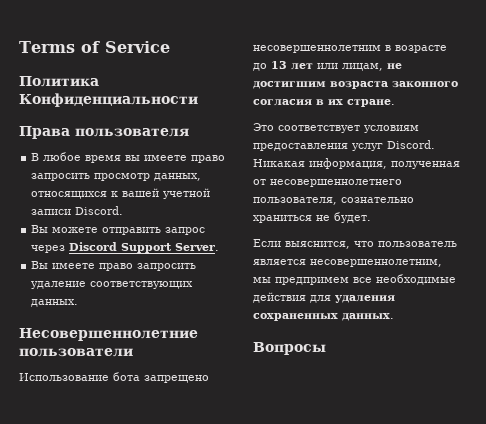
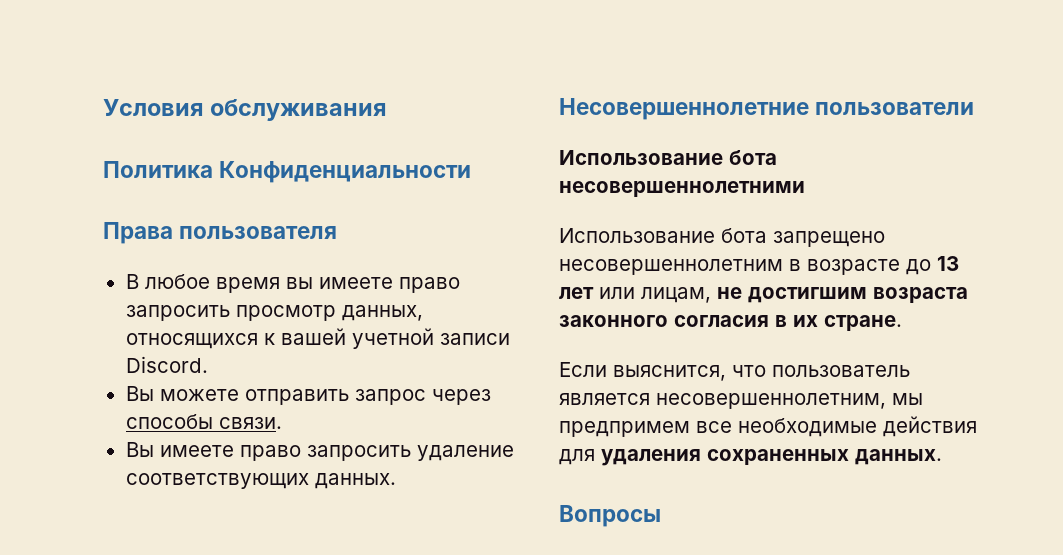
[19,41,170,53] Terms of Service -> [103,99,388,121] Условия обслуживания
[69,242,220,253] Discord Support Server. -> [125,414,282,429] способы связи.
(133, 352) none -> [559,150,777,165] [559,181,805,197] // Использование бота несовершеннолетними
[253,123,419,133] [253,140,435,151] [253,158,460,169] [253,179,402,187] [253,197,414,205] [253,212,371,223] // Это соответствует условиям предоставления услуг Discord. Никакая информация, полученная от несовершеннолетнего пользователя, сознательно храниться не будет. -> (902, 323) none

